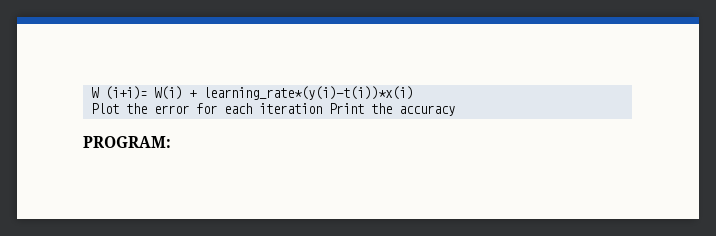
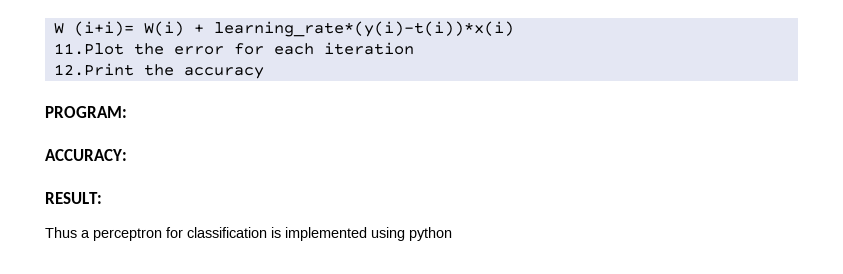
[91,103,120,114] Plot -> [53,43,124,55] 11.Plot
[329,103,365,114] Print -> [53,63,134,76] // 12.Print
(171, 142) none -> [45,149,127,161] [45,192,102,204] [45,227,452,241] // ACCURACY: // RESULT: // Thus a perceptron for classification is implemented using python

